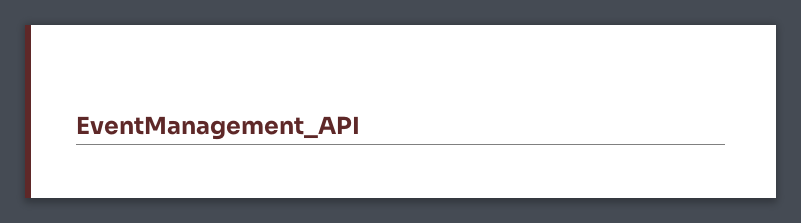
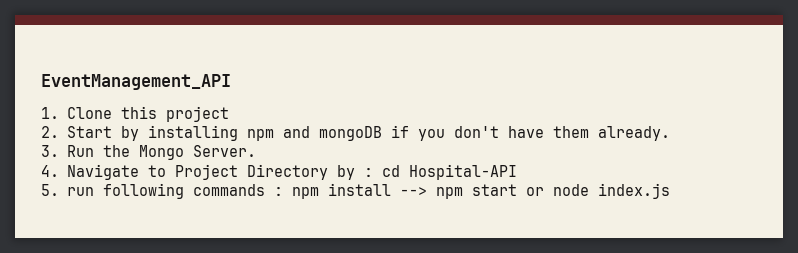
(360, 128) none -> [41,106,230,122] [41,125,671,141] [41,145,257,160] [41,164,518,180] [41,183,671,199] // 1. Clone this project // 2. Start by installing npm and mongoDB if you don't have them already. // 3. Run the Mongo Server. // 4. Navigate to Project Directory by : cd Hospital-API // 5. run following commands : npm install --> npm start or node index.js

